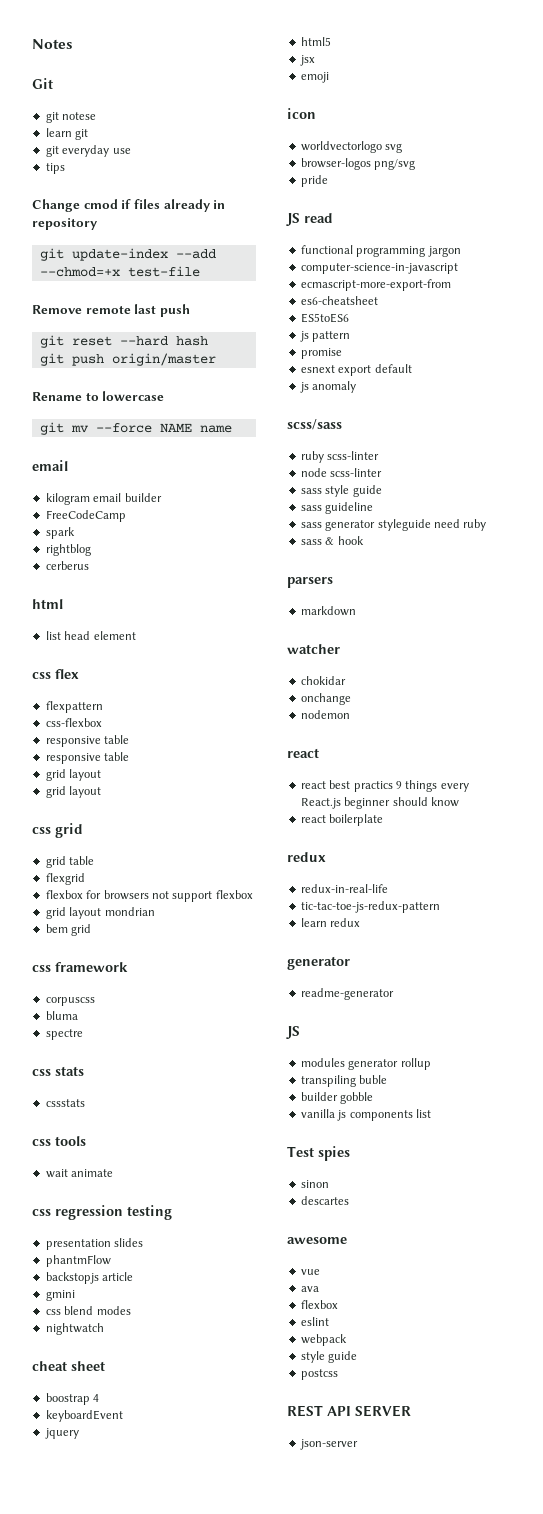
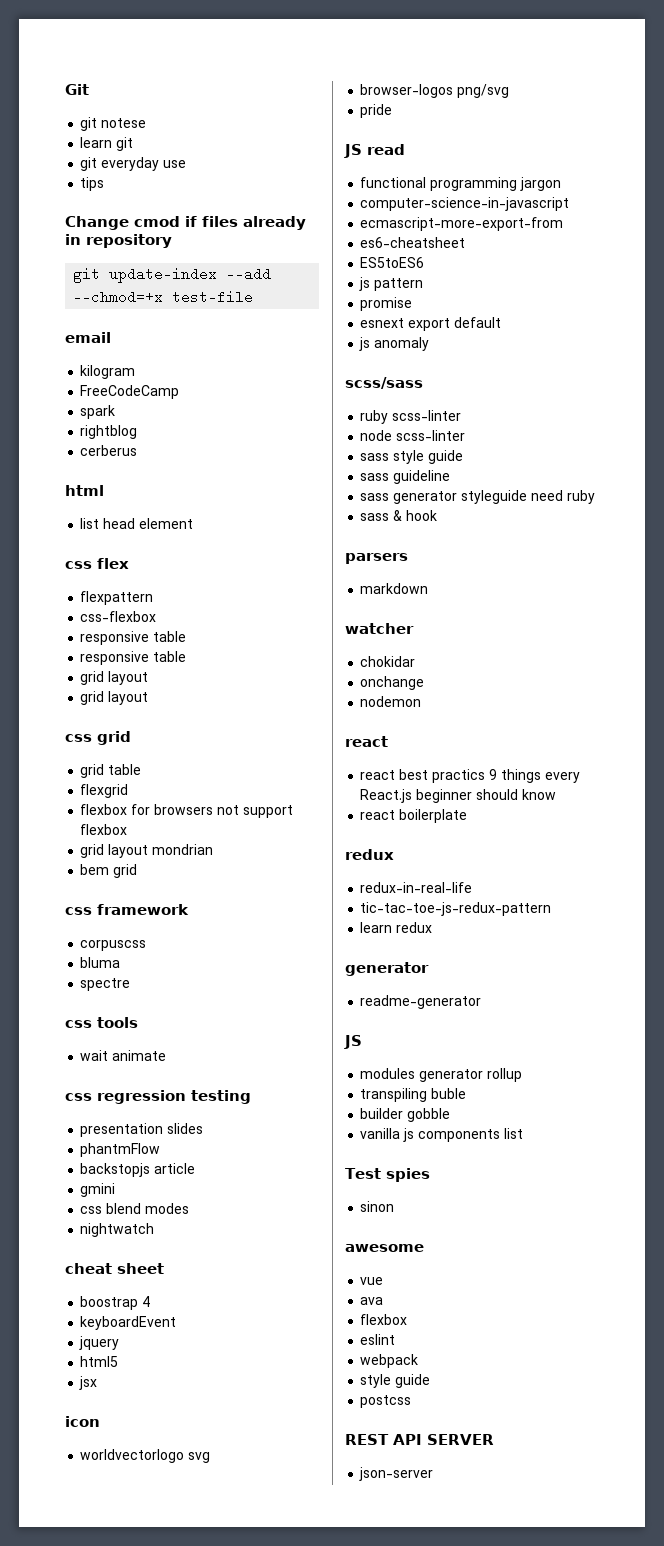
[32,39,73,49] Notes // -> (65, 89) none
[32,304,190,317] [39,335,208,348] [39,353,216,366] [32,391,165,401] [39,422,232,435] // Remove remote last push // git reset --hard hash // git push origin/master // Rename to lowercase // git mv --force NAME name -> (254, 297) none
[93,493,162,502] email builder -> (136, 372) none
[32,1066,84,1076] [45,1099,85,1107] // css stats // cssstats -> (131, 984) none
[300,72,329,83] // emoji -> (98, 1383) none
[300,1196,349,1205] // descartes -> (395, 1206) none

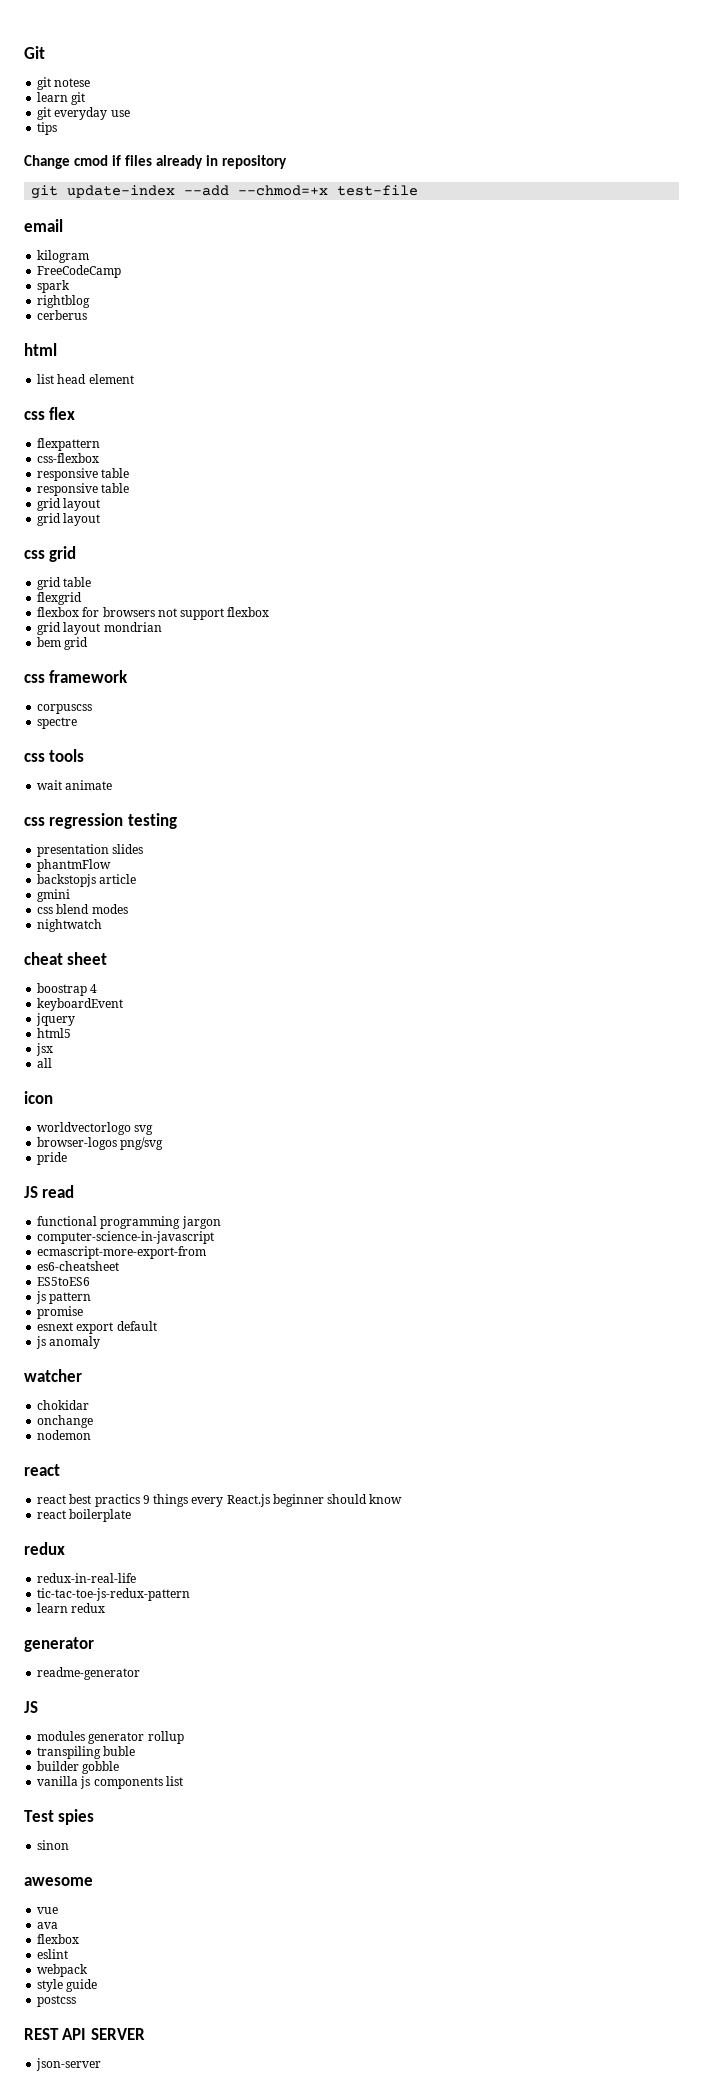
[80,957,121,968] // bluma -> (93, 709) none
(98, 1383) none -> [37,1058,53,1068] // all
[345,377,423,389] [360,410,462,424] [360,430,466,441] [360,450,464,464] [360,470,451,484] [360,490,596,504] [360,510,438,521] [345,553,408,564] [360,583,429,594] // scss/sass // ruby scss-linter // node scss-linter // sass style guide // sass guideline // sass generator styleguide need ruby // sass & hook // parsers // markdown -> (101, 1342) none

